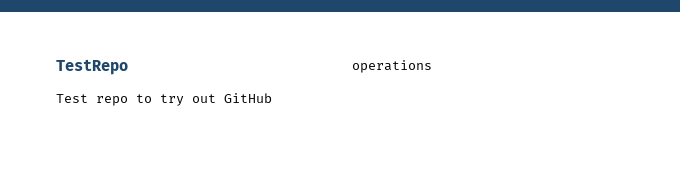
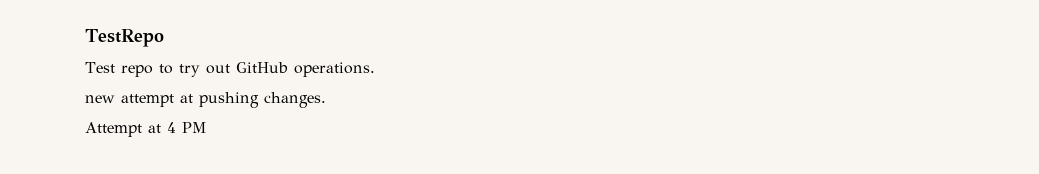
[352,60,432,73] operations -> [293,62,375,77] [85,92,326,108] [85,122,207,137] operations. // new attempt at pushing changes. // Attempt at 4 PM

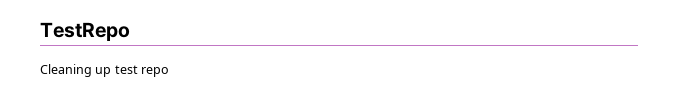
[85,62,375,77] [85,92,326,108] [85,122,207,137] Test repo to try out GitHub operations. // new attempt at pushing changes. // Attempt at 4 PM -> [40,64,170,77] Cleaning up test repo

